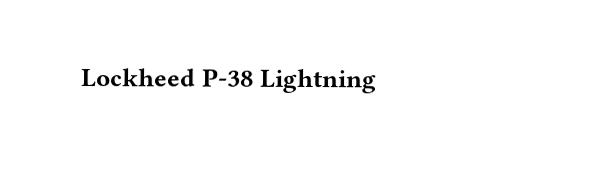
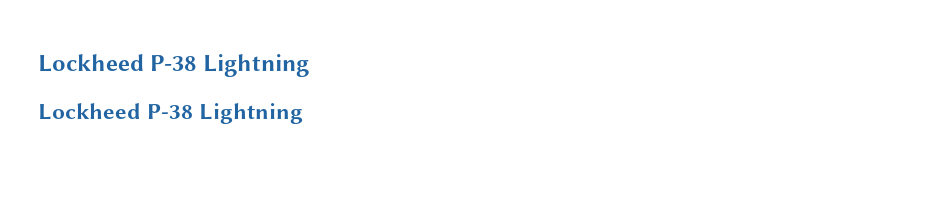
[81,67,378,94] Lockheed P-38 Lightning -> [38,54,309,77] [38,103,304,124] Lockheed P-38 Lightning // Lockheed P-38 Lightning

